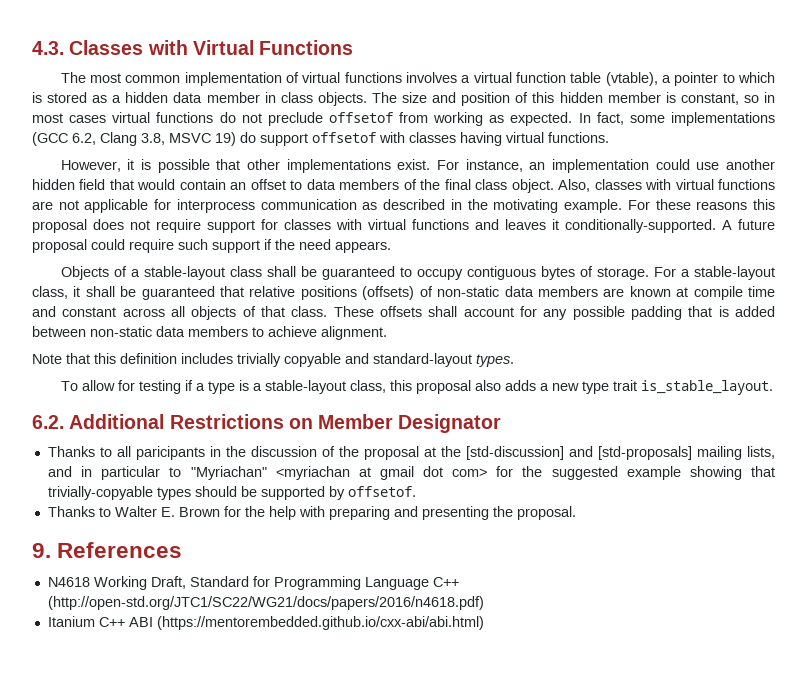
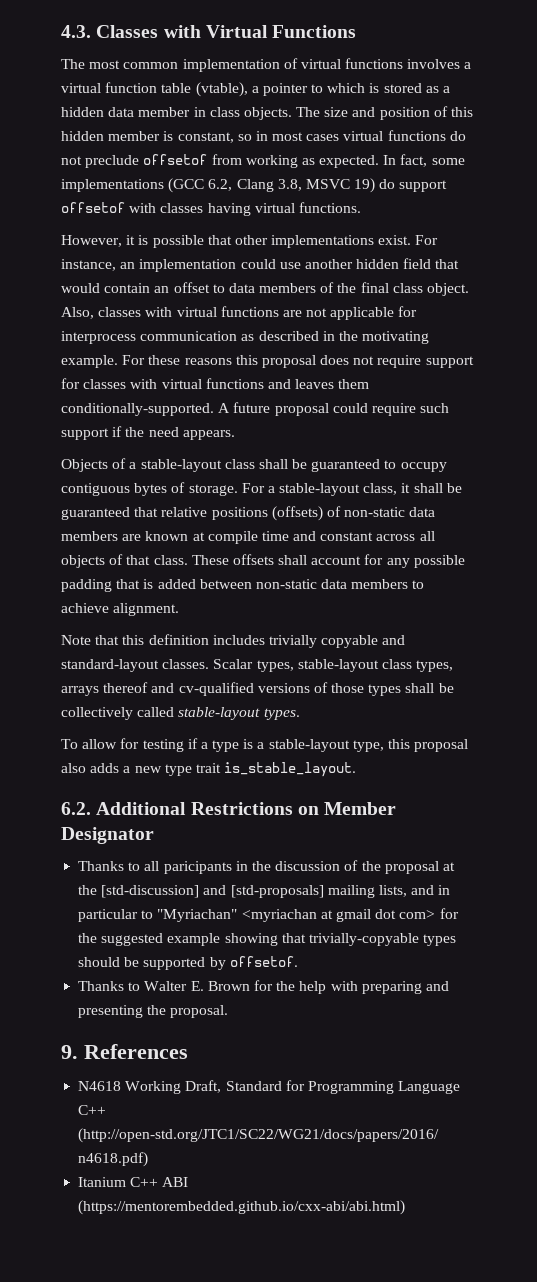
[552,219,559,230] it -> [338,379,370,389] them
(472, 360) none -> [162,659,454,672] [61,682,454,696] [61,707,261,720] classes. Scalar types, stable-layout class types, arrays thereof and cv-qualified versions of those types shall be collectively called stable-layout
[349,380,386,393] class, -> [352,740,384,752] type,

